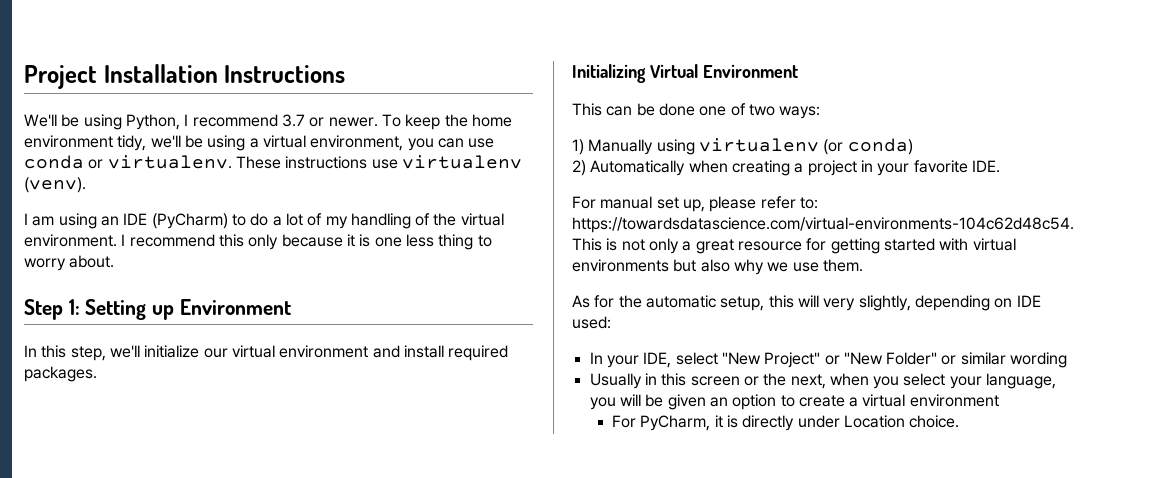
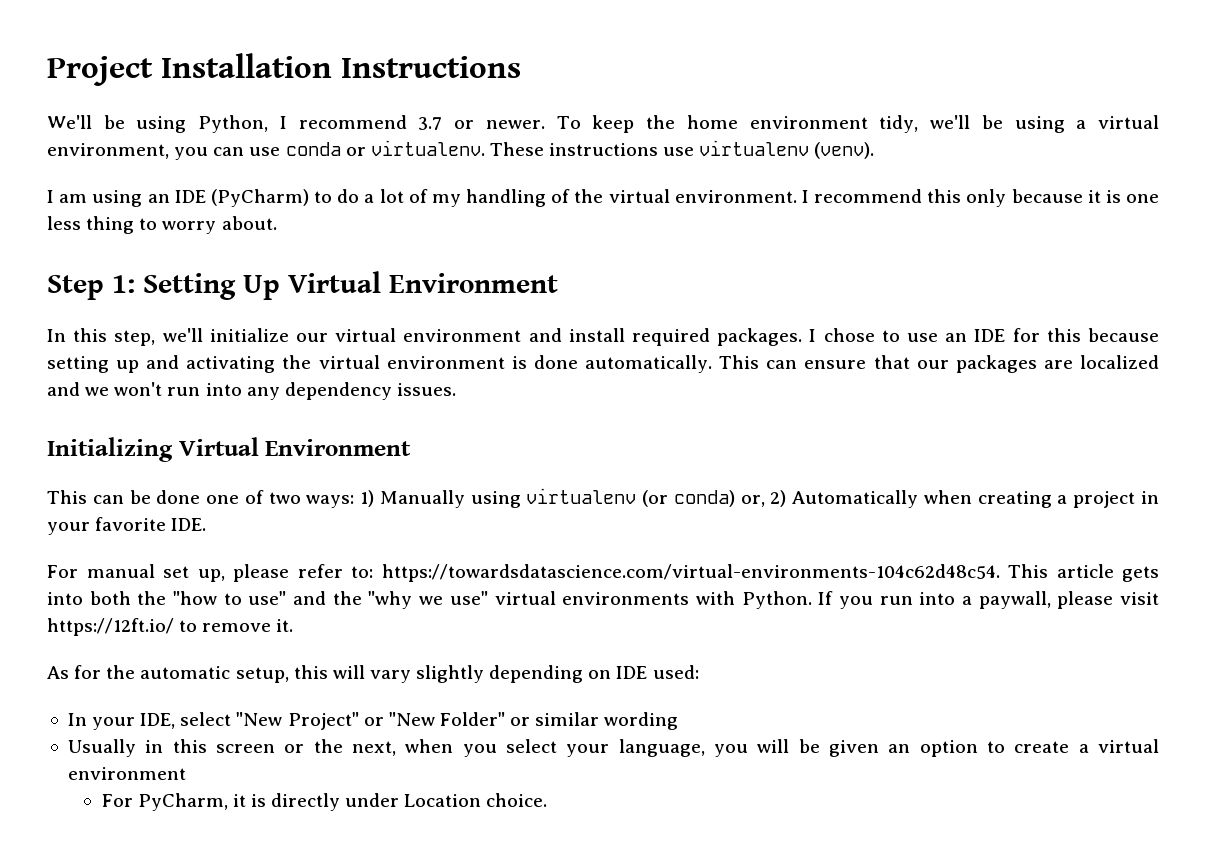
[152,305,175,320] up -> [243,271,381,300] Up Virtual
(97, 374) none -> [809,328,1160,342] [47,355,1159,373] [47,382,456,400] I chose to use an IDE for this because setting up and activating the virtual environment is done automatically. This can ensure that our packages are localized and we won't run into any dependency issues.
(821, 112) // -> (355, 501) none
(913, 146) // -> [740,495,765,507] or,
[606,238,1016,254] [572,259,863,275] is not only a great resource for getting started with virtual environments but also why we use them. -> [1056,564,1159,582] [47,591,1159,609] [47,618,294,636] article gets into both the "how to use" and the "why we use" virtual environments with Python. If you run into a paywall, please visit https://12ft.io/ to remove it.
[823,295,911,311] very slightly, -> [369,665,485,683] vary slightly

